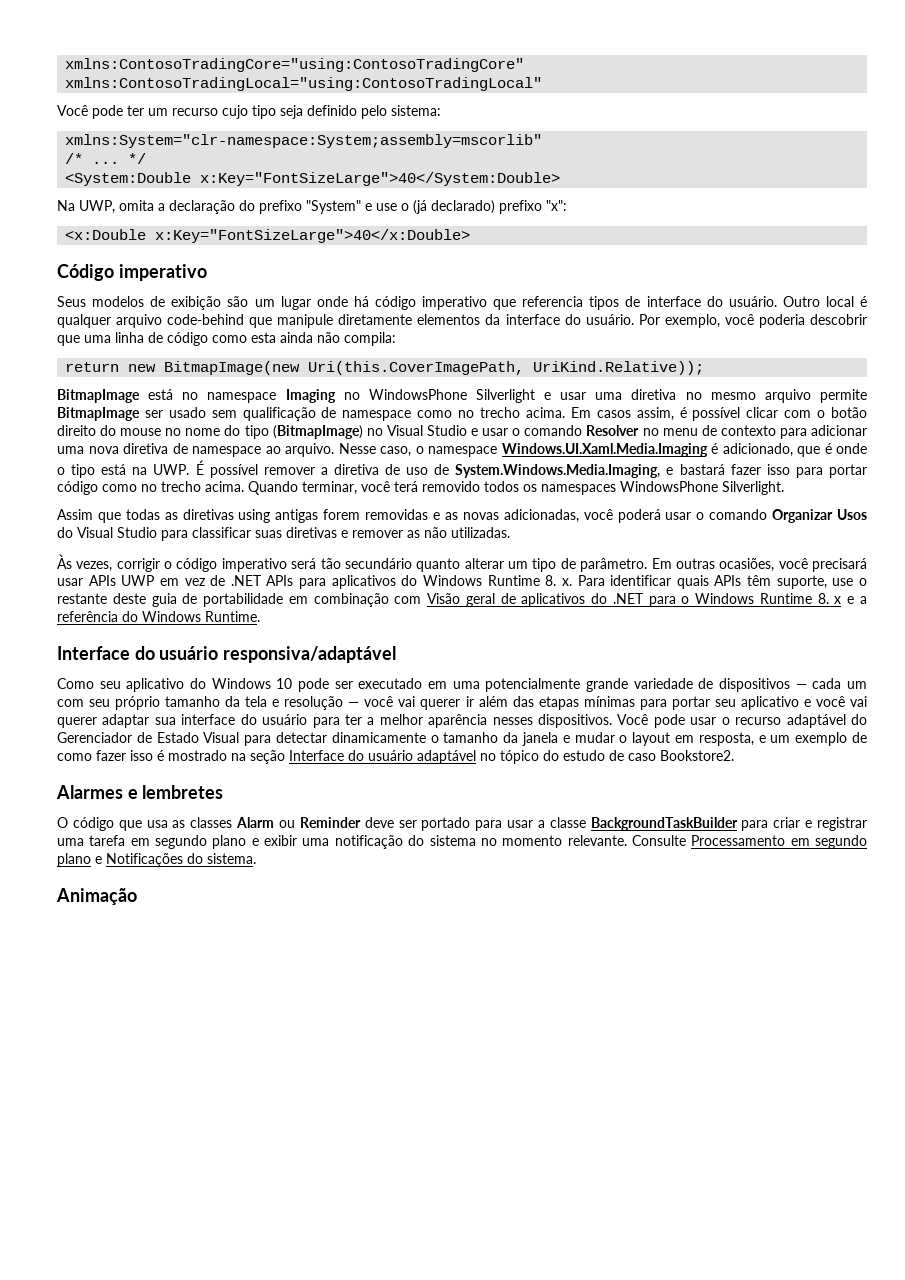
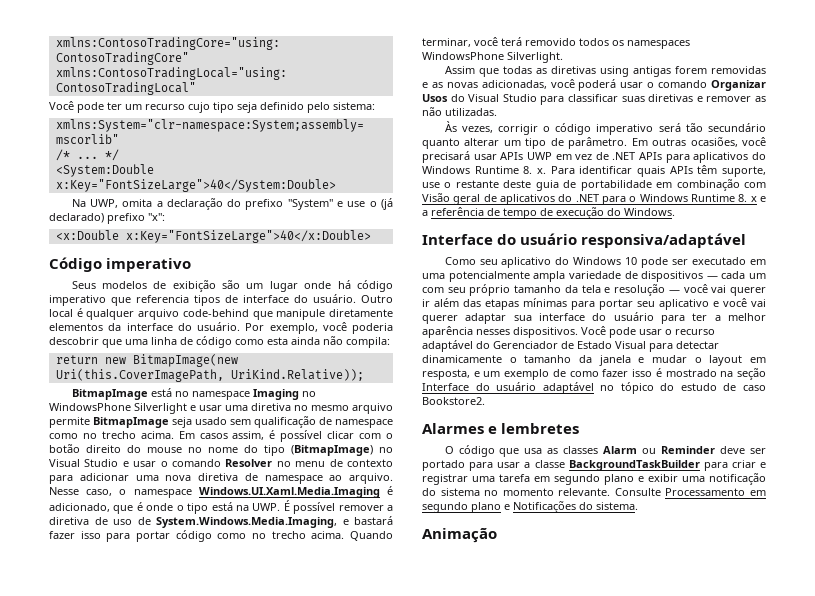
[144,410,163,418] ser -> [172,417,192,428] seja
[122,611,260,622] do Windows Runtime. -> [487,207,675,219] de tempo de execução do Windows.
[586,678,629,692] grande -> [533,271,566,282] ampla

